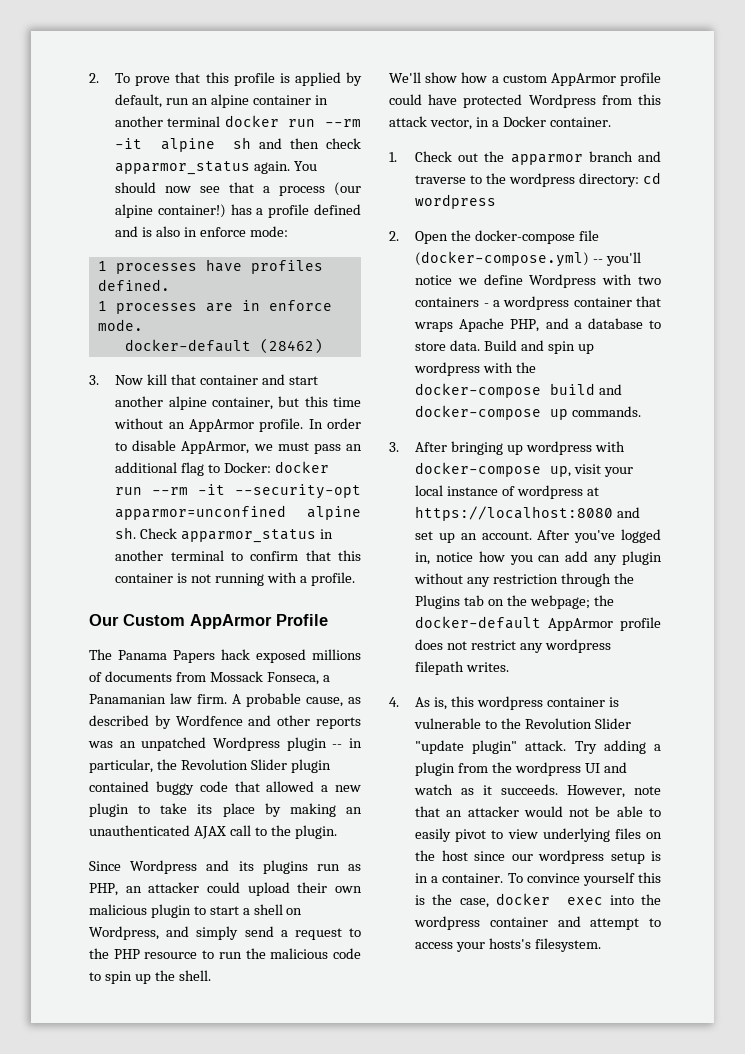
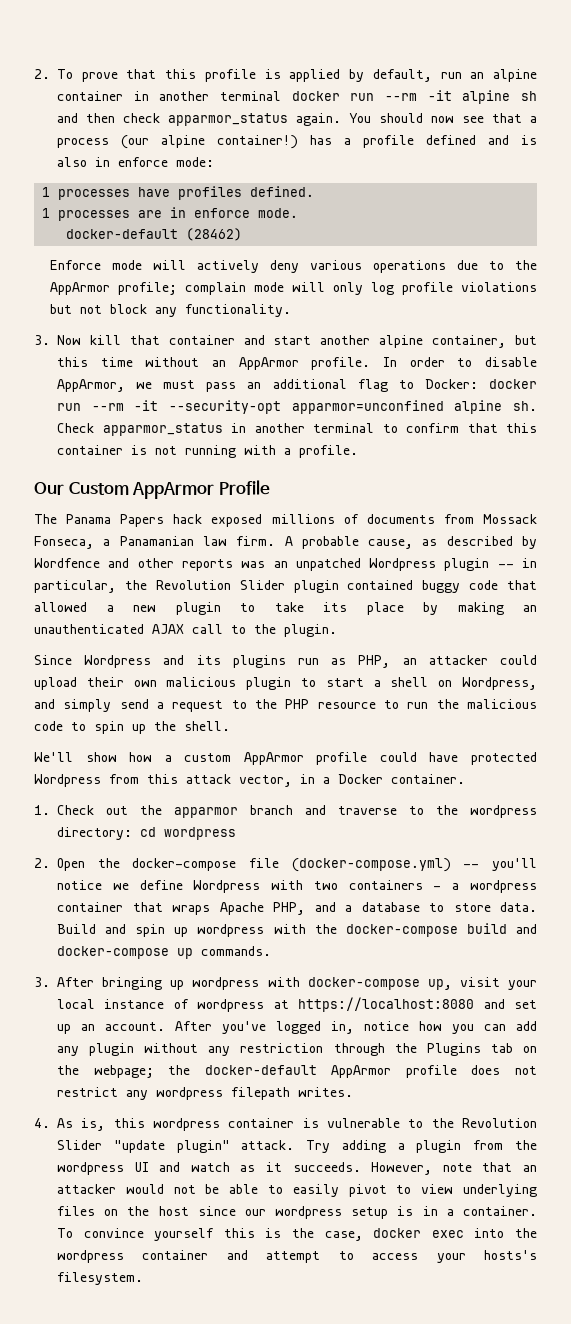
(323, 346) none -> [49,260,537,273] [49,282,538,295] [49,304,291,317] // Enforce mode will actively deny various operations due to the AppArmor profile; complain mode will only log profile violations but not block any functionality.

